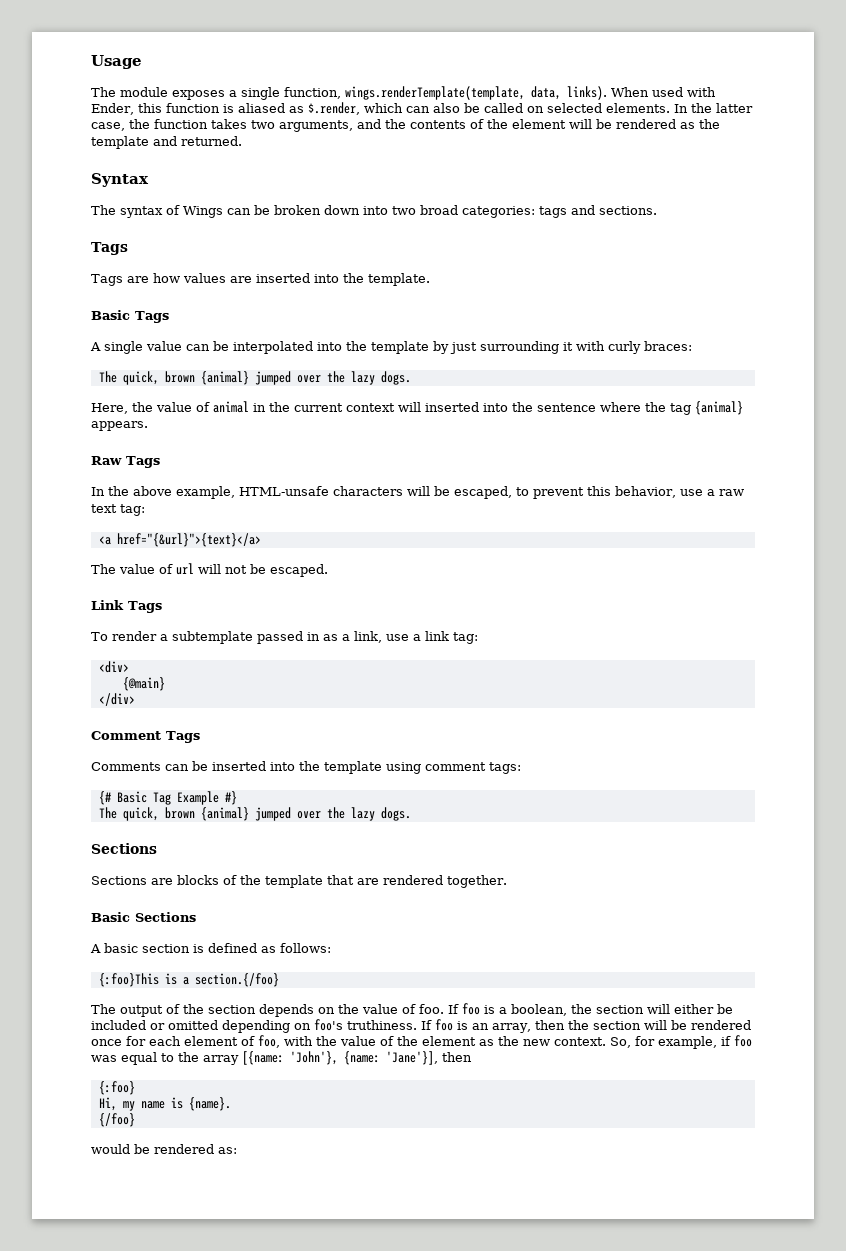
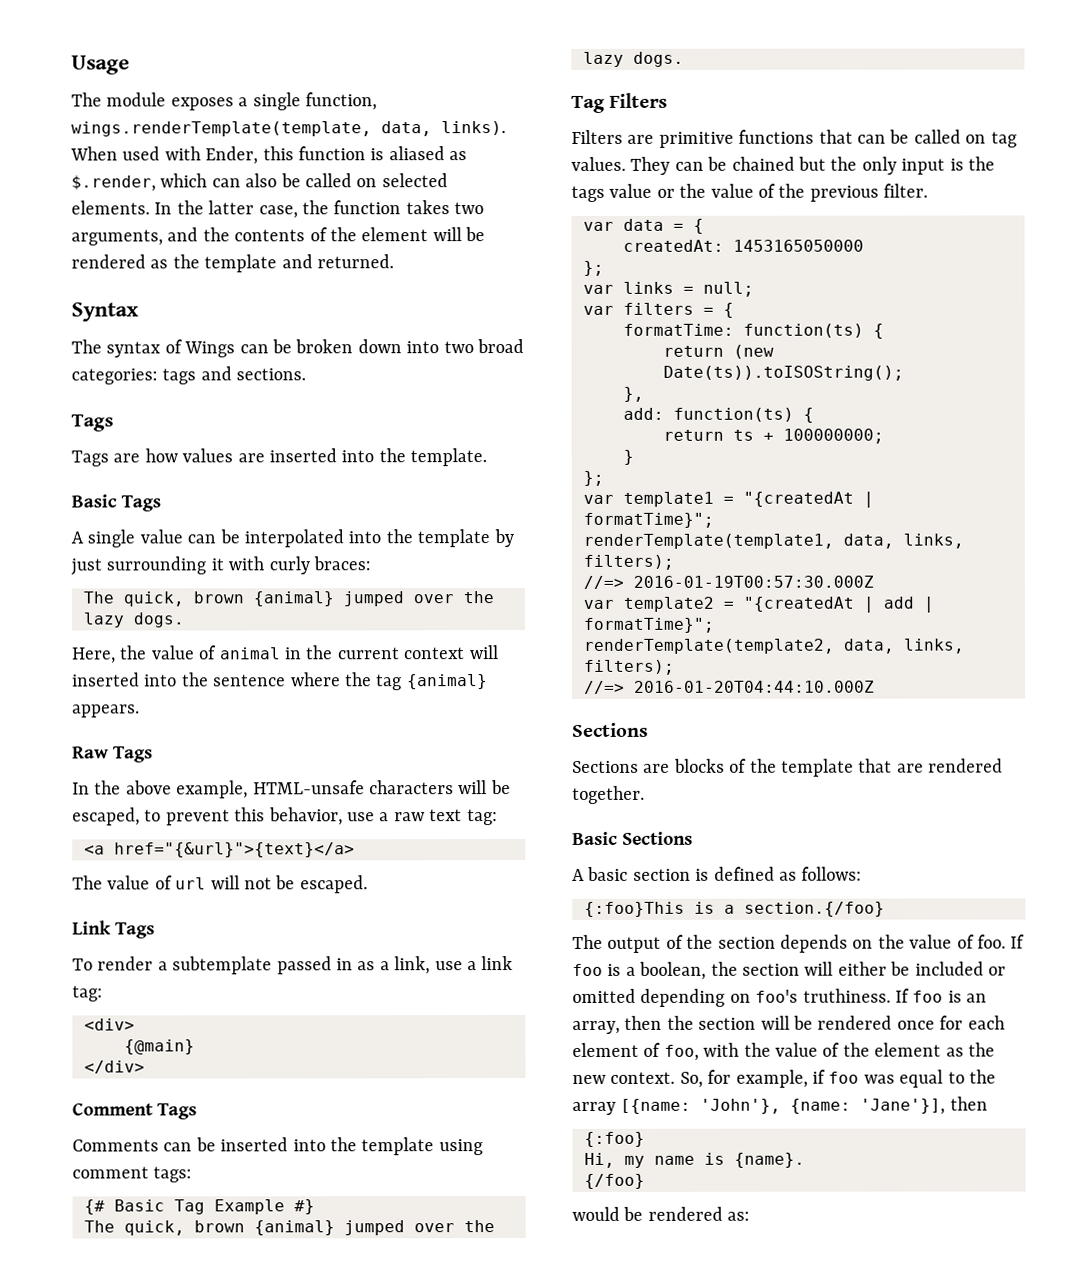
(411, 814) none -> [571,92,669,113] [571,129,1017,148] [571,156,995,175] [571,183,929,202] [583,218,704,234] [623,239,864,252] [583,260,604,276] [583,281,754,297] [583,302,734,318] [623,323,884,339] [663,344,774,359] [663,365,904,381] [623,386,644,402] [623,407,814,423] [663,428,884,444] [623,449,634,465] [583,470,604,486] [583,491,874,508] [583,512,714,528] [583,533,964,549] [583,554,674,570] [583,575,874,589] [583,596,934,613] [583,617,714,633] [584,638,965,654] [584,659,675,675] [584,680,875,694] // Tag Filters // Filters are primitive functions that can be called on tag values. They can be chained but the only input is the tags value or the value of the previous filter. // var data = { // createdAt: 1453165050000 // }; // var links = null; // var filters = { // formatTime: function(ts) { // return (new Date(ts)).toISOString(); // }, // add: function(ts) { // return ts + 100000000; // } // }; // var template1 = "{createdAt | formatTime}"; // renderTemplate(template1, data, links, filters); // //=> 2016-01-19T00:57:30.000Z // var template2 = "{createdAt | add | formatTime}"; // renderTemplate(template2, data, links, filters); // //=> 2016-01-20T04:44:10.000Z

